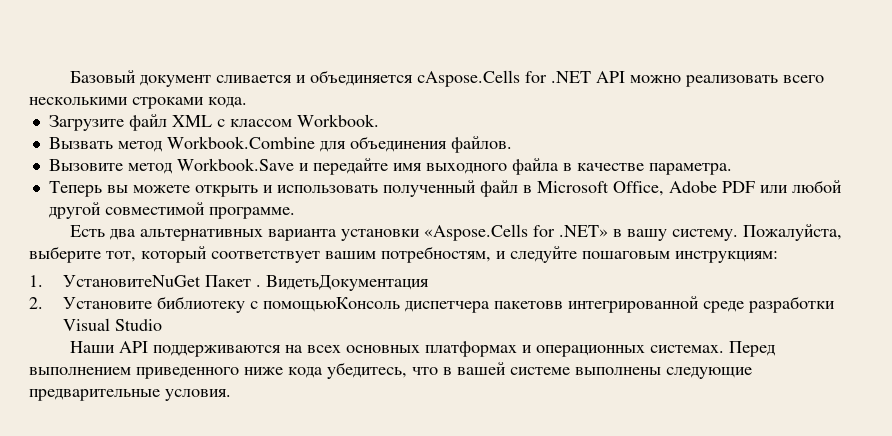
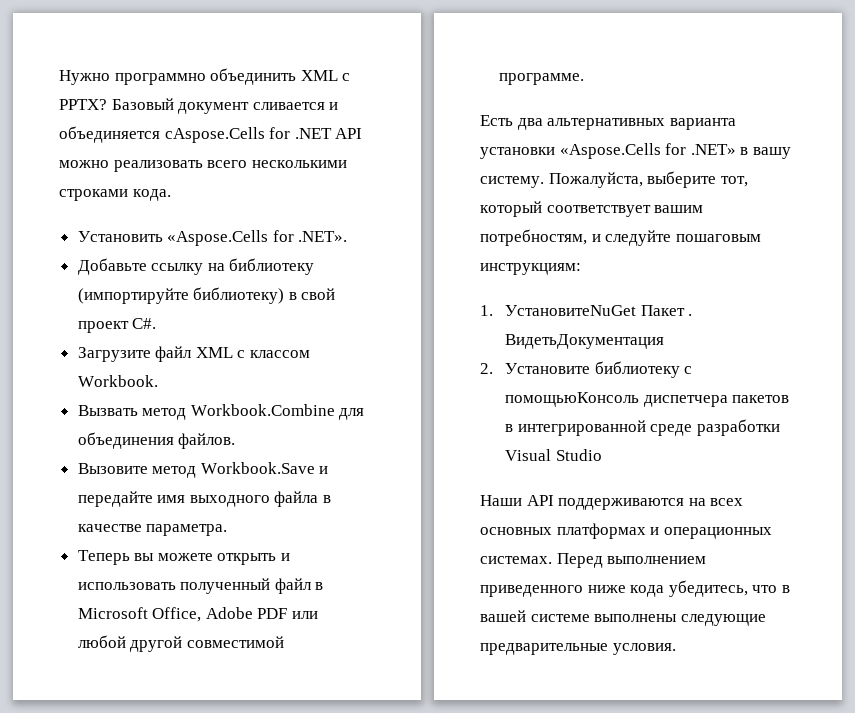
(70, 76) none -> [59,68,351,85] [59,99,107,110] Нужно программно объединить XML с PPTX?
(247, 102) none -> [77,230,348,246] [77,258,315,275] [77,287,336,304] [77,318,157,333] // Установить «Aspose.Cells for .NET». // Добавьте ссылку на библиотеку (импортируйте библиотеку) в свой проект C#.
[494,301,564,309] пакетовв -> [732,395,790,403] [505,424,514,432] пакетов в

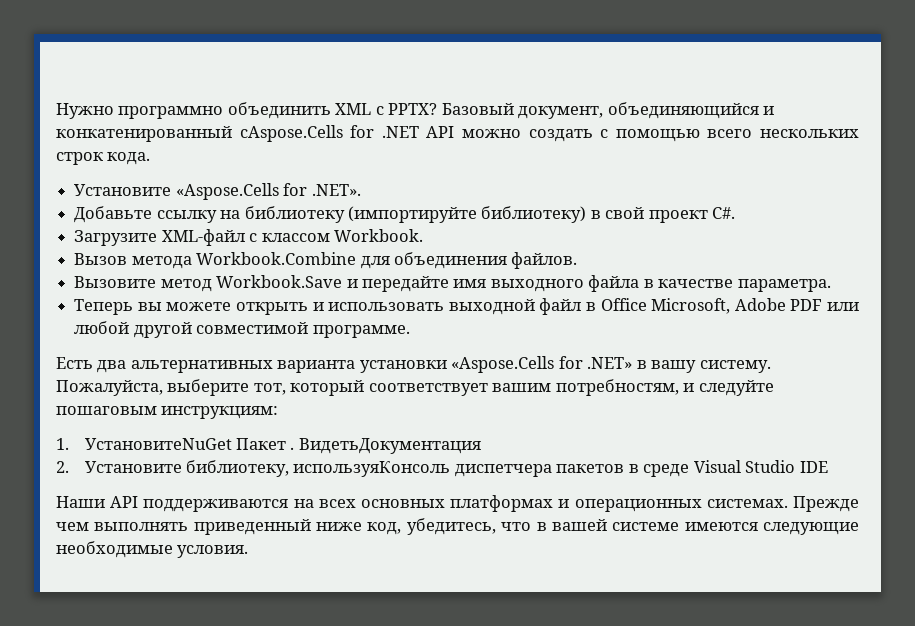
[178,102,339,114] [59,126,160,143] документ сливается и объединяется -> [518,102,775,119] [56,126,232,142] документ, объединяющийся и конкатенированный
[113,160,347,172] [59,189,128,201] реализовать всего несколькими строками -> [528,129,860,142] [56,152,103,165] создать с помощью всего нескольких строк
[77,231,163,242] Установить -> [74,184,172,196] Установите
[155,346,233,362] файл XML -> [161,229,245,246] XML-файл
[77,405,187,420] Вызвать метод -> [74,253,192,269] Вызов метода
[180,578,271,594] полученный -> [448,299,535,315] выходной
[77,607,202,622] Microsoft Office, -> [600,298,731,314] Office Microsoft,
[594,361,693,378] [505,392,790,407] [505,419,780,436] библиотеку с помощьюКонсоль диспетчера пакетов в интегрированной среде разработки -> [186,460,690,477] библиотеку, используяКонсоль диспетчера пакетов в среде
(602, 455) none -> [799,461,828,473] IDE
[556,553,707,568] [480,585,665,597] Перед выполнением приведенного ниже кода -> [793,496,859,512] [56,519,402,535] Прежде чем выполнять приведенный ниже код,
[594,614,766,626] [480,643,608,655] выполнены следующие предварительные -> [684,522,860,535] [56,541,173,558] имеются следующие необходимые

